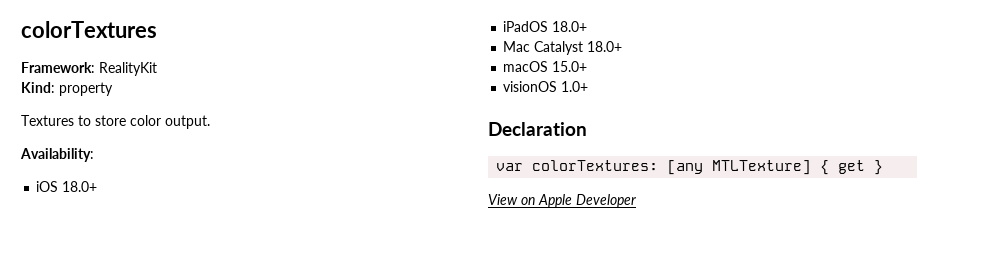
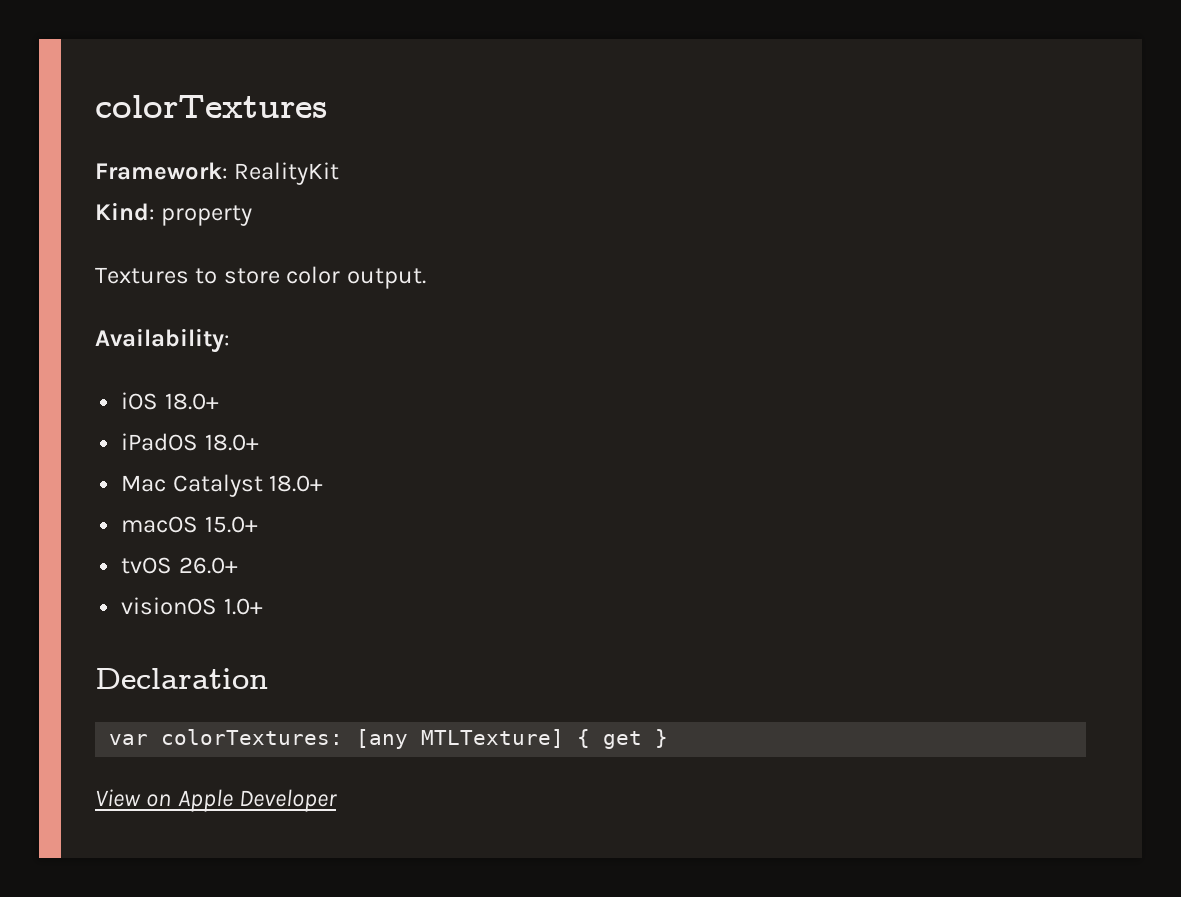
(588, 66) none -> [121,557,238,574] // tvOS 26.0+

